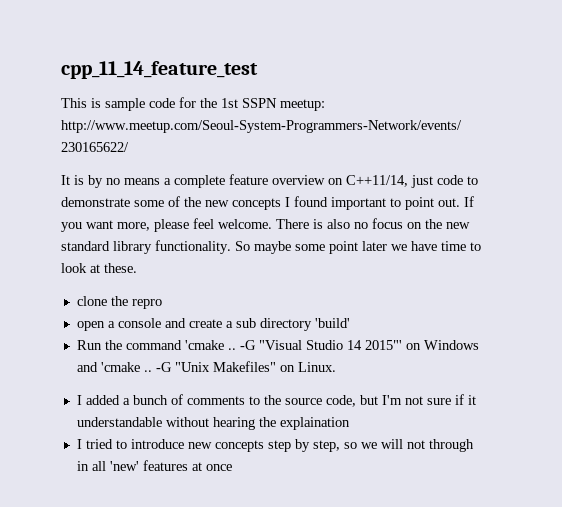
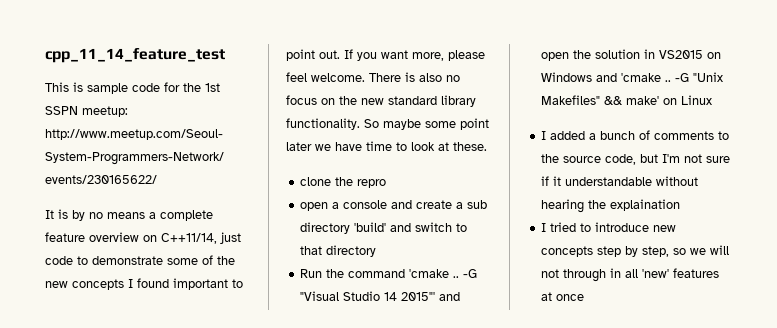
(350, 323) none -> [390,222,468,232] [300,245,377,257] and switch to that directory
(402, 345) none -> [439,292,461,301] [541,49,704,61] and open the solution in VS2015
[279,362,336,372] on Linux. -> [604,95,713,105] && make' on Linux

